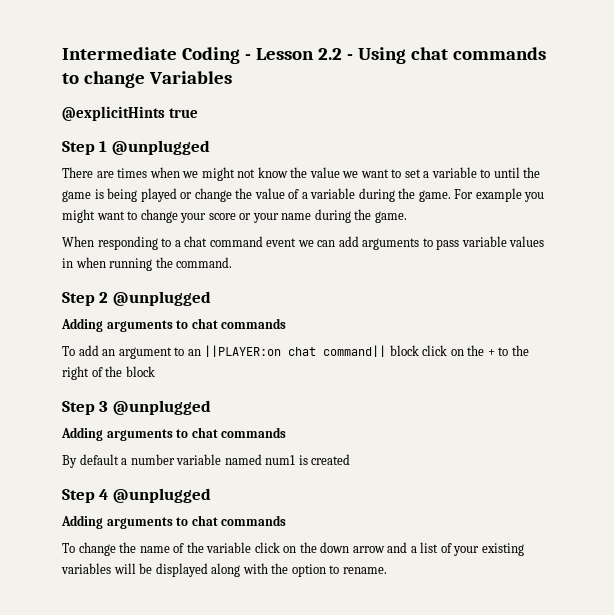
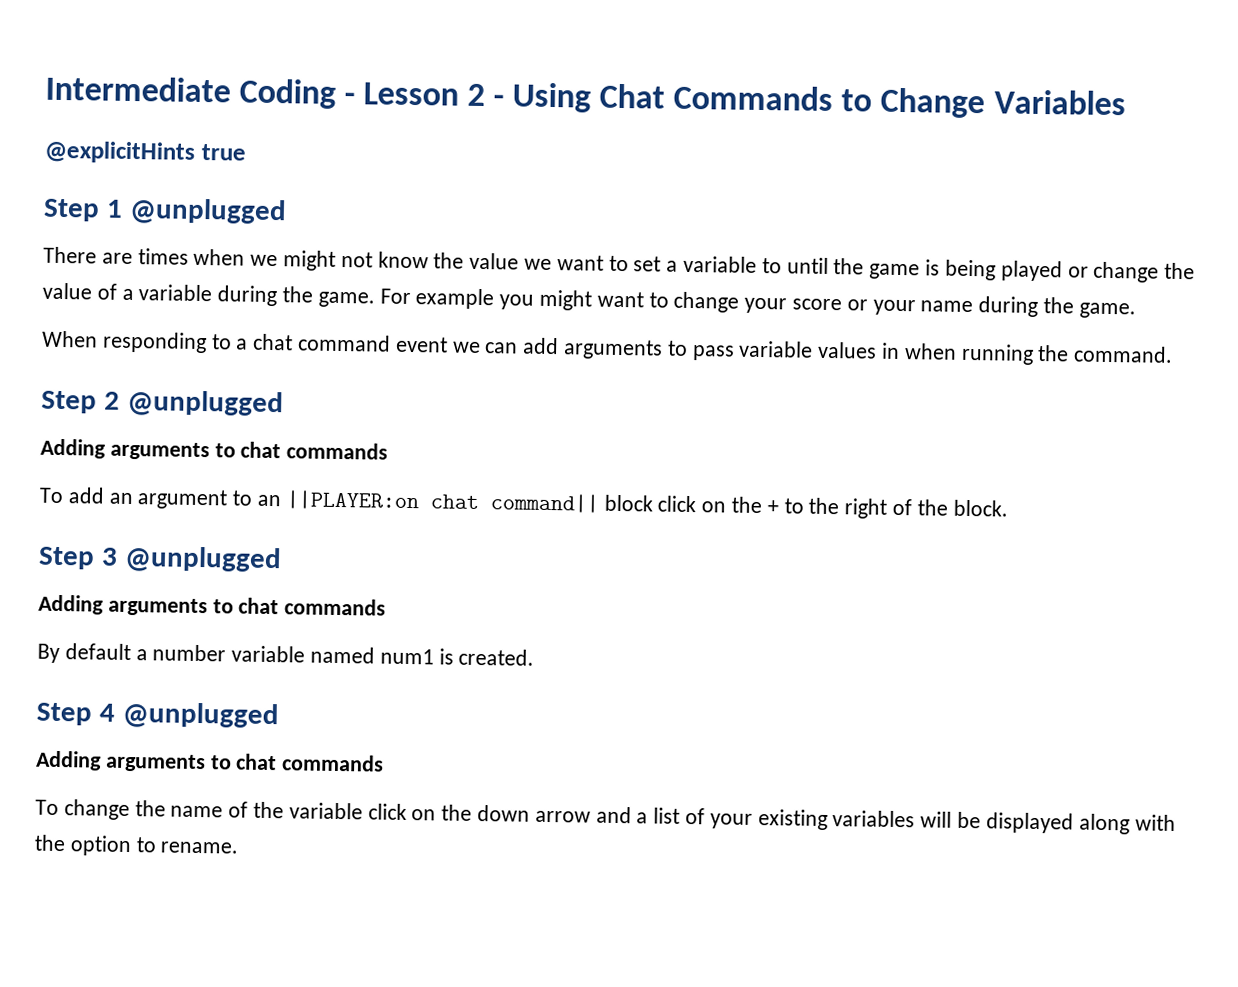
[317,48,342,60] 2.2 -> [467,83,486,107] 2
[410,47,546,60] [62,71,145,88] chat commands to change -> [599,83,986,119] Chat Commands to Change
[125,366,155,377] block -> [952,499,1008,517] block.
[311,454,351,465] created -> [458,648,535,666] created.

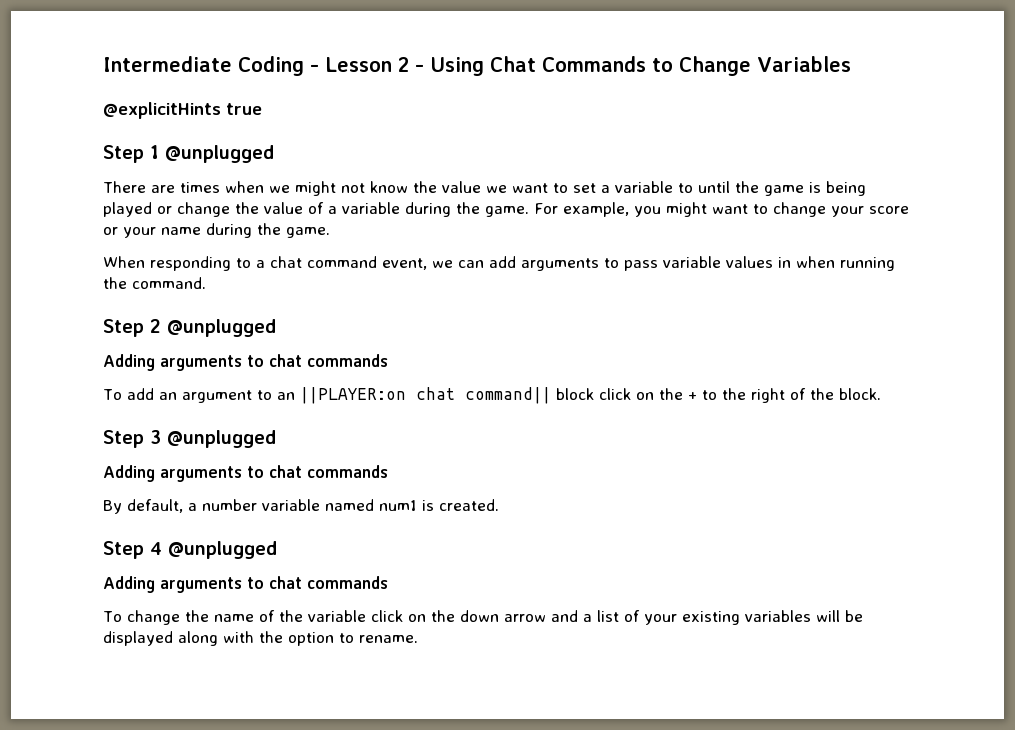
[415,288,495,310] example -> [563,202,629,217] example,
[395,336,448,353] event -> [382,258,427,270] event,
[64,643,131,661] default -> [127,499,183,513] default,

